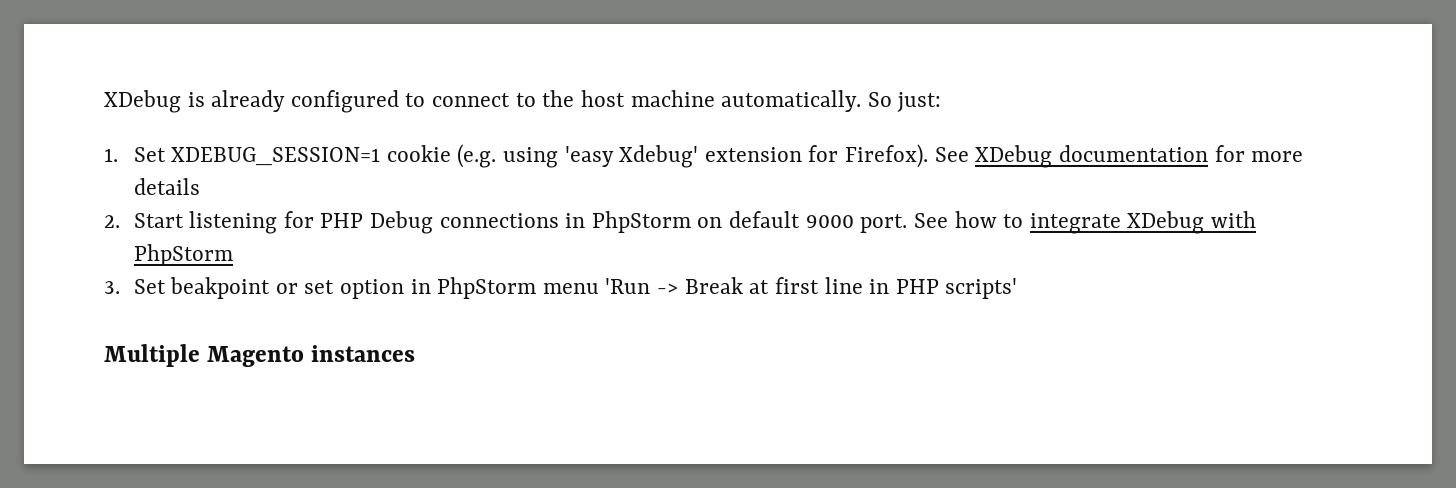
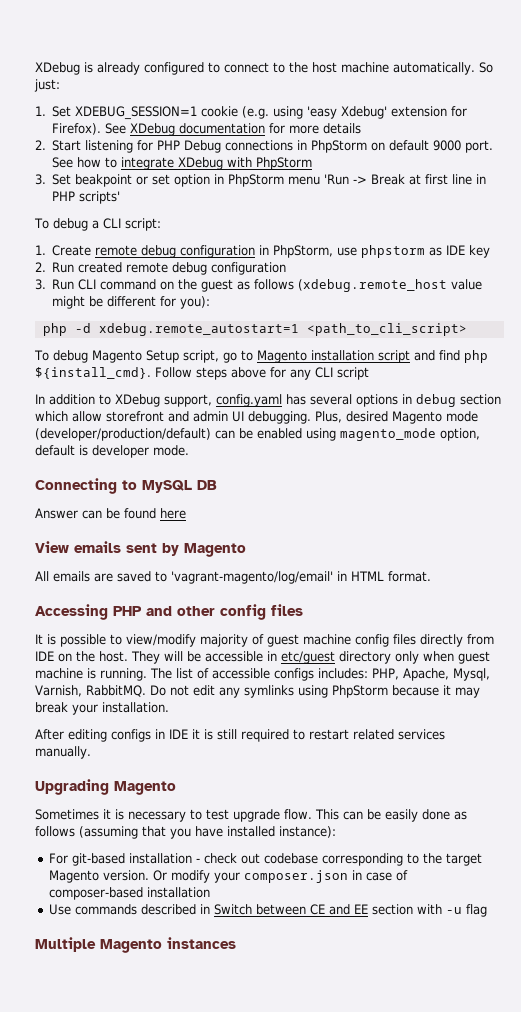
(1018, 288) none -> [34,218,161,231] [35,245,491,258] [35,262,287,275] [35,279,483,292] [52,296,211,309] [42,323,467,336] [34,350,488,363] [35,367,369,380] [35,394,501,407] [35,411,478,424] [35,428,480,441] [35,445,189,458] [35,478,217,494] [35,508,186,519] [35,541,246,557] [35,571,431,584] [35,604,303,620] [35,634,494,647] [35,651,490,664] [35,668,490,681] [35,685,480,698] [35,702,169,715] [35,729,445,742] [35,746,91,759] [35,779,176,795] [35,809,467,822] [35,826,336,839] [48,853,482,866] [48,870,408,883] [48,887,210,900] [48,904,487,917] // To debug a CLI script: // 1. Create remote debug configuration in PhpStorm, use phpstorm as IDE key // 2. Run created remote debug configuration // 3. Run CLI command on the guest as follows (xdebug.remote_host value might be different for you): // php -d xdebug.remote_autostart=1 <path_to_cli_script> // To debug Magento Setup script, go to Magento installation script and find php ${install_cmd}. Follow steps above for any CLI script // In addition to XDebug support, config.yaml has several options in debug section which allow storefront and admin UI debugging. Plus, desired Magento mode (developer/production/default) can be enabled using magento_mode option, default is developer mode. // Connecting to MySQL DB // Answer can be found here // View emails sent by Magento // All emails are saved to 'vagrant-magento/log/email' in HTML format. // Accessing PHP and other config files // It is possible to view/modify majority of guest machine config files directly from IDE on the host. They will be accessible in etc/guest directory only when guest machine is running. The list of accessible configs includes: PHP, Apache, Mysql, Varnish, RabbitMQ. Do not edit any symlinks using PhpStorm because it may break your installation. // After editing configs in IDE it is still required to restart related services manually. // Upgrading Magento // Sometimes it is necessary to test upgrade flow. This can be easily done as follows (assuming that you have installed instance): // For git-based installation - check out codebase corresponding to the target Magento version. Or modify your composer.json in case of composer-based installation // Use commands described in Switch between CE and EE section with -u flag

